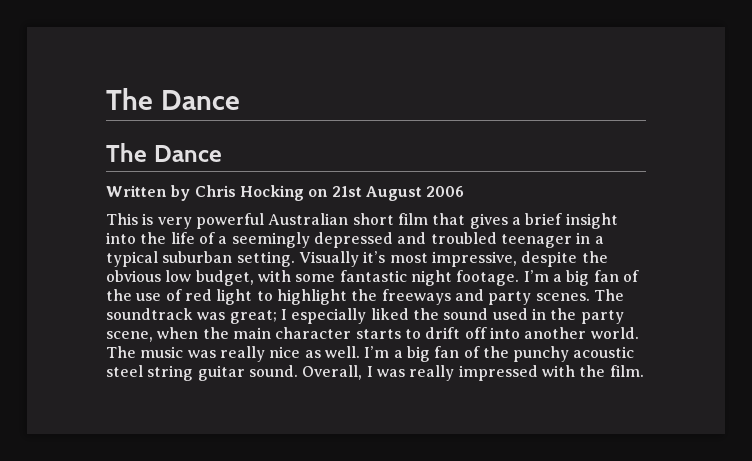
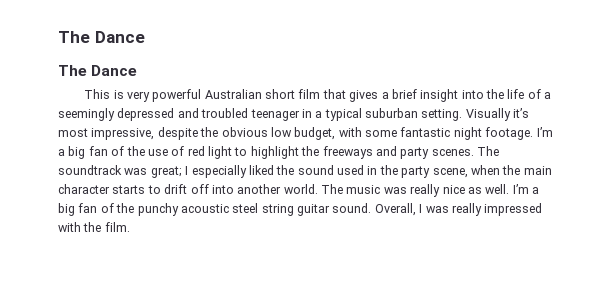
[106,185,465,201] // Written by Chris Hocking on 21st August 2006 -> (138, 70) none

